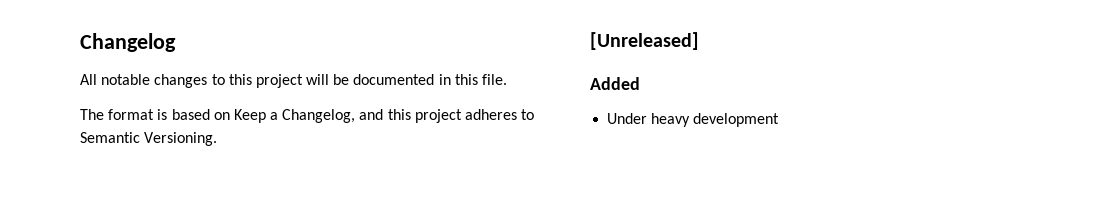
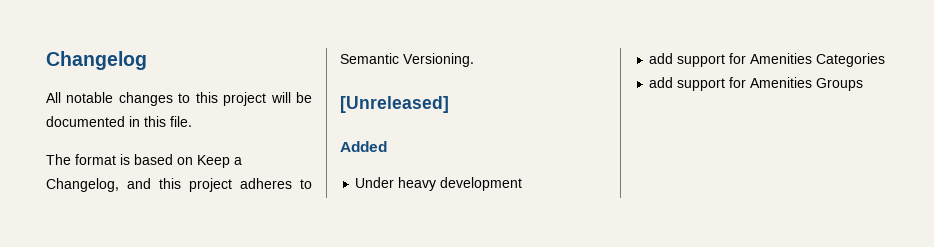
(780, 120) none -> [649,53,886,67] [649,77,864,91] // add support for Amenities Categories // add support for Amenities Groups

